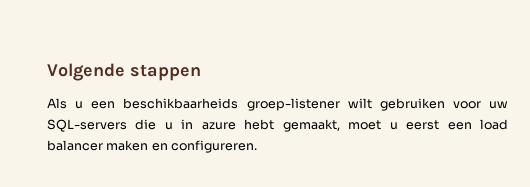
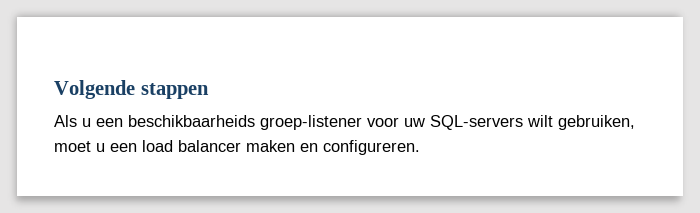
[347,98,445,111] wilt gebruiken -> (362, 122) none
[135,119,340,132] die u in azure hebt gemaakt, -> [527,115,635,130] wilt gebruiken,
[406,120,440,130] eerst -> (105, 147) none

